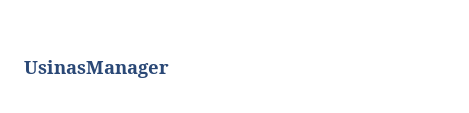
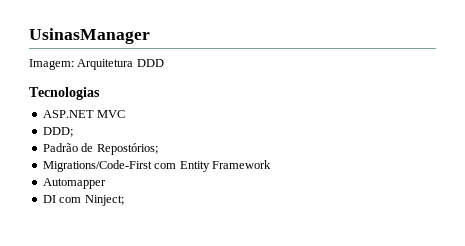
(169, 69) none -> [29,59,164,70] [29,87,100,100] [42,110,126,118] [42,127,73,137] [42,143,158,155] [42,160,271,172] [42,178,106,189] [42,195,124,206] // Imagem: Arquitetura DDD // Tecnologias // ASP.NET MVC // DDD; // Padrão de Repostórios; // Migrations/Code-First com Entity Framework // Automapper // DI com Ninject;

